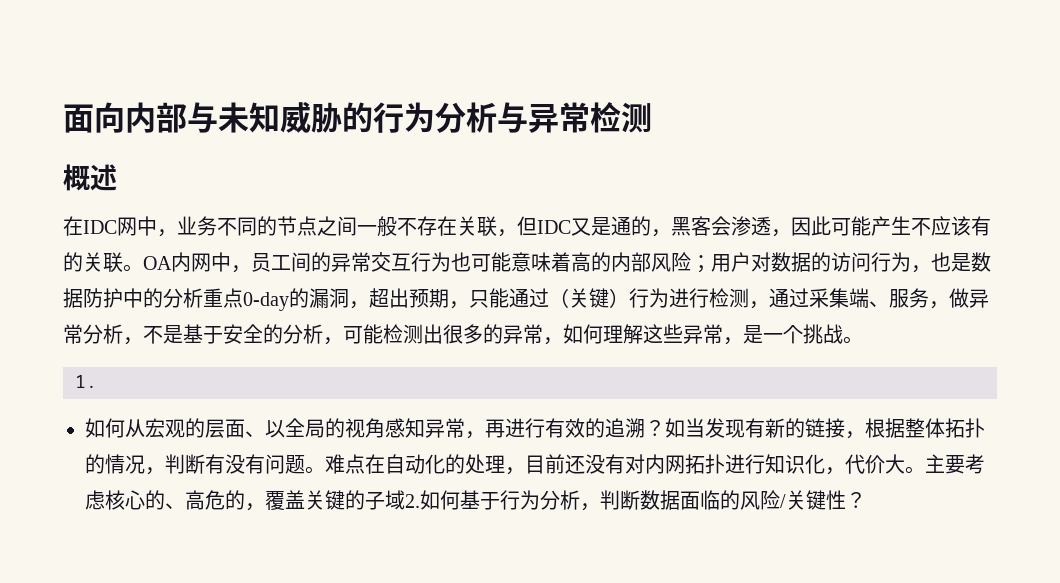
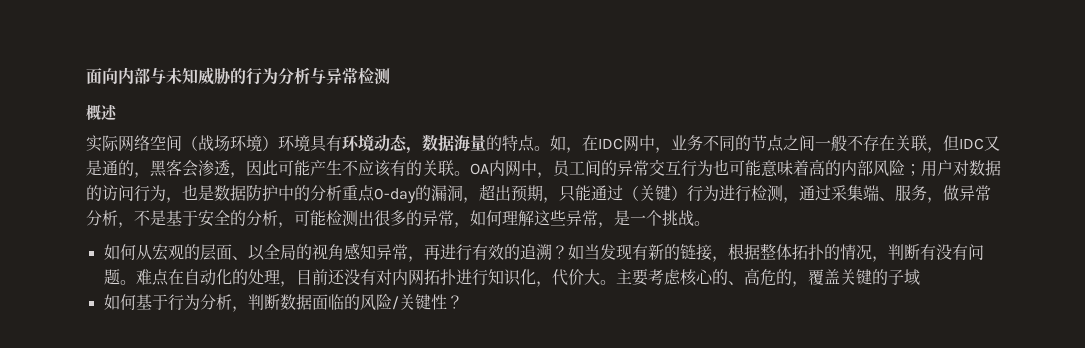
(117, 177) none -> [86,134,582,154] 实际网络空间（战场环境）环境具有环境动态，数据海量的特点。如，
[75,375,97,388] // 1. -> (710, 223) none
[405,494,420,508] 2. -> (920, 277) //

